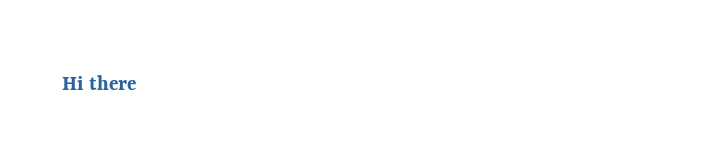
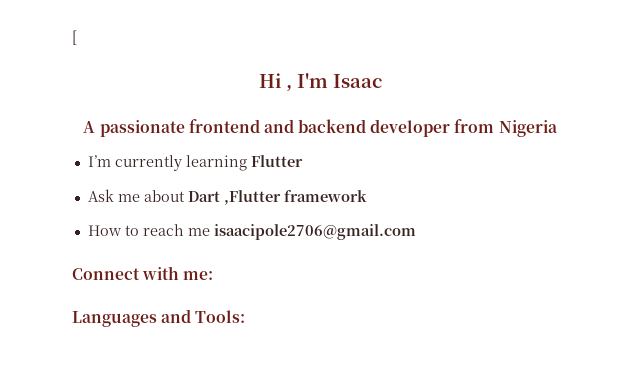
[62,75,136,90] Hi there -> [72,30,77,45] [258,73,382,92] [83,119,558,137] [87,155,303,171] [87,189,367,205] [87,224,416,240] [72,266,214,280] [72,309,246,327] [ // Hi , I'm Isaac // A passionate frontend and backend developer from Nigeria // I’m currently learning Flutter // Ask me about Dart ,Flutter framework // How to reach me isaacipole2706@gmail.com // Connect with me: // Languages and Tools:

